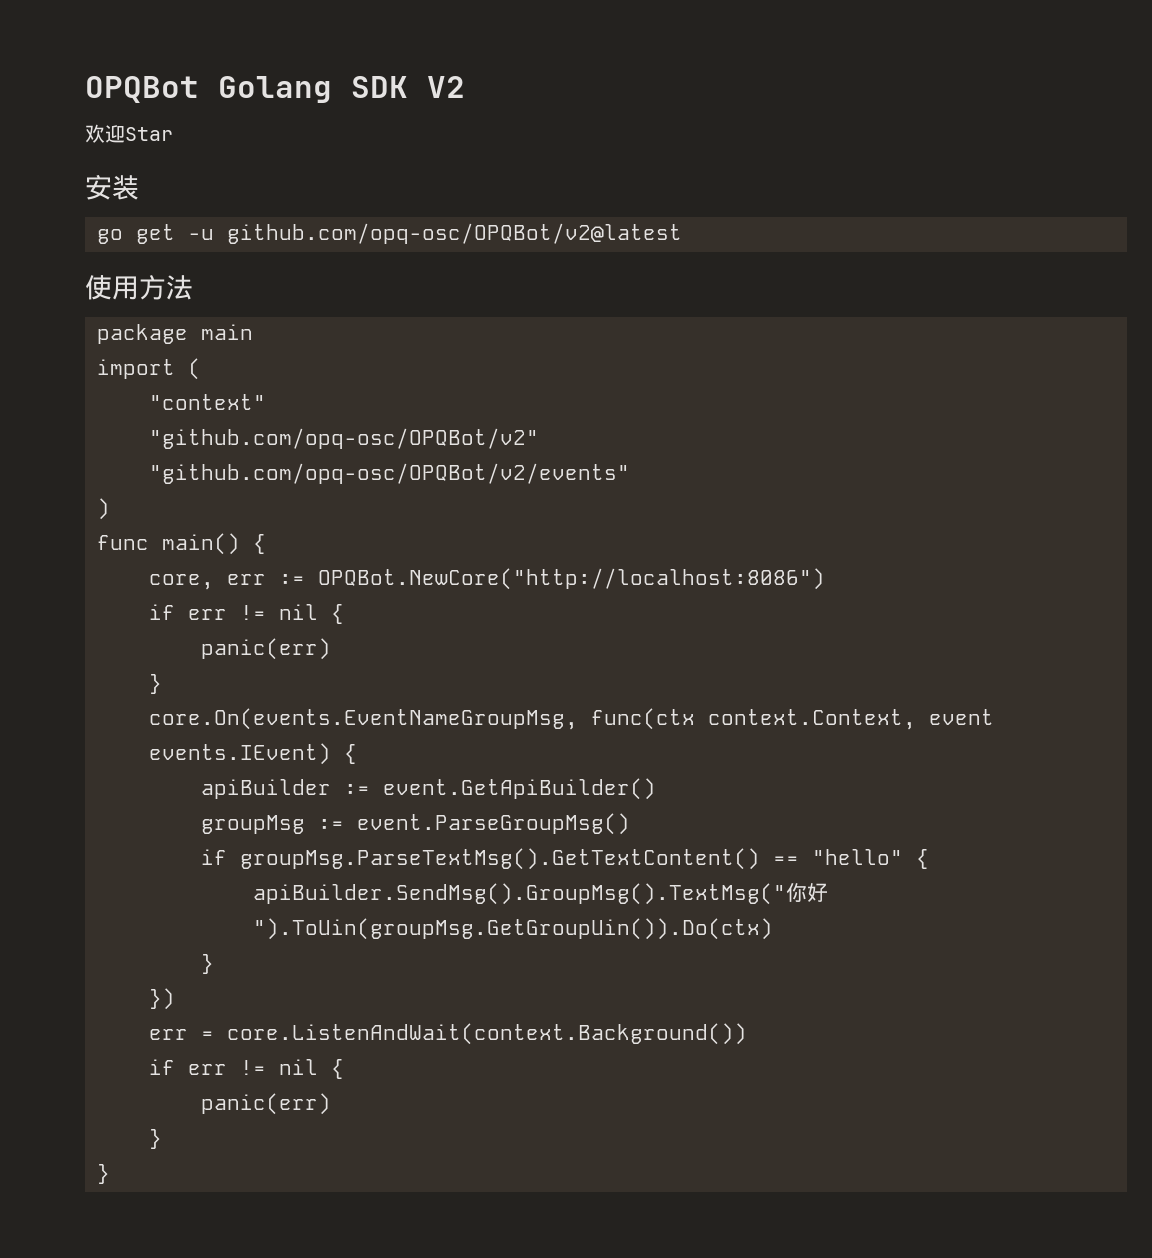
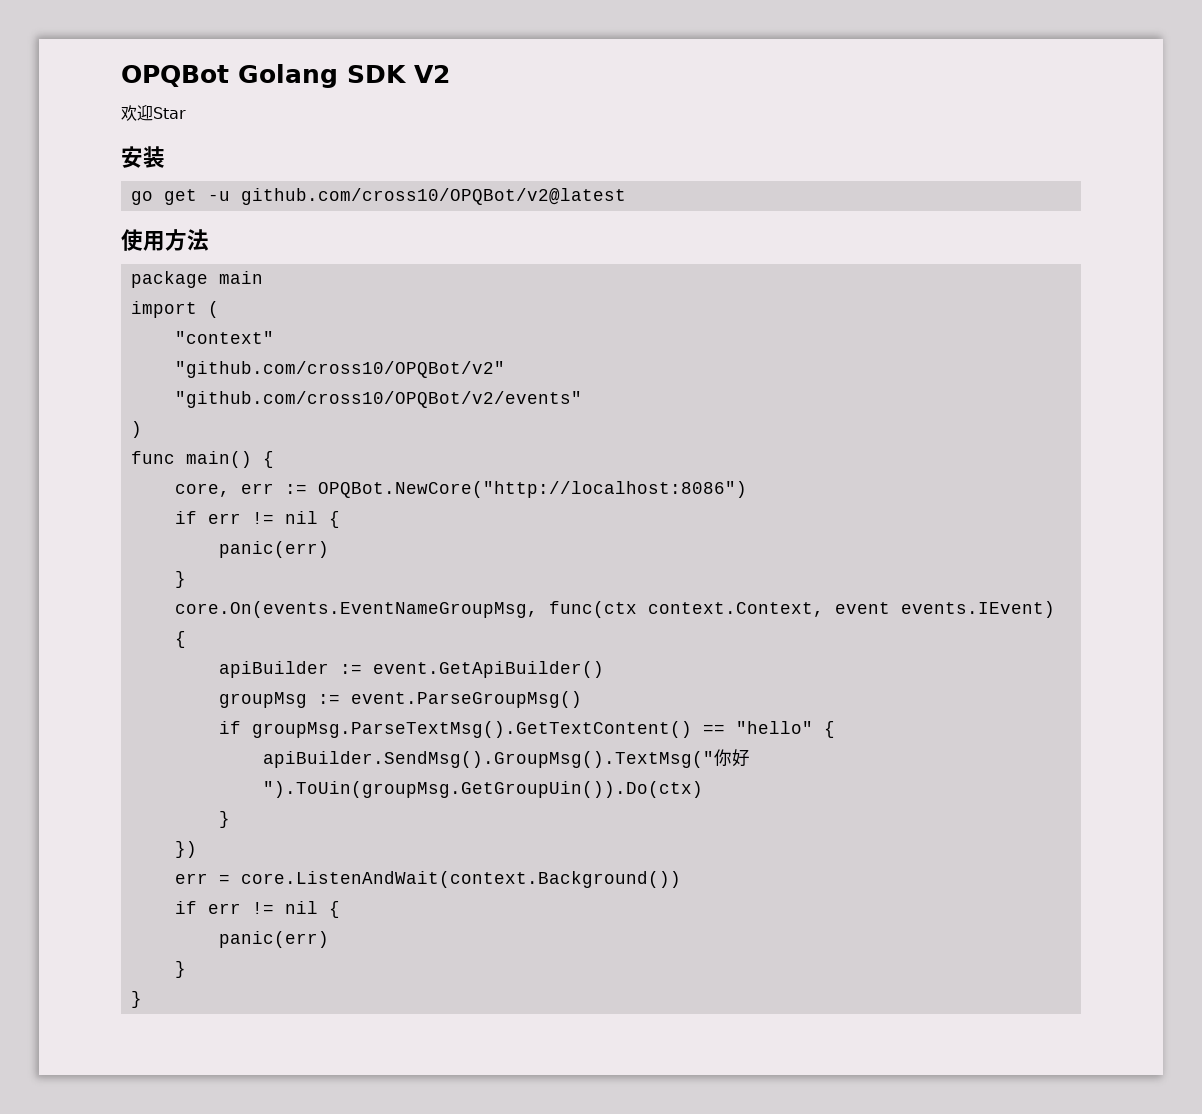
[227,223,682,244] github.com/opq-osc/OPQBot/v2@latest -> [240,188,626,205] github.com/cross10/OPQBot/v2@latest
[149,428,539,449] [149,463,630,484] "github.com/opq-osc/OPQBot/v2" // "github.com/opq-osc/OPQBot/v2/events" -> [174,361,505,378] [174,391,582,408] "github.com/cross10/OPQBot/v2" // "github.com/cross10/OPQBot/v2/events"

